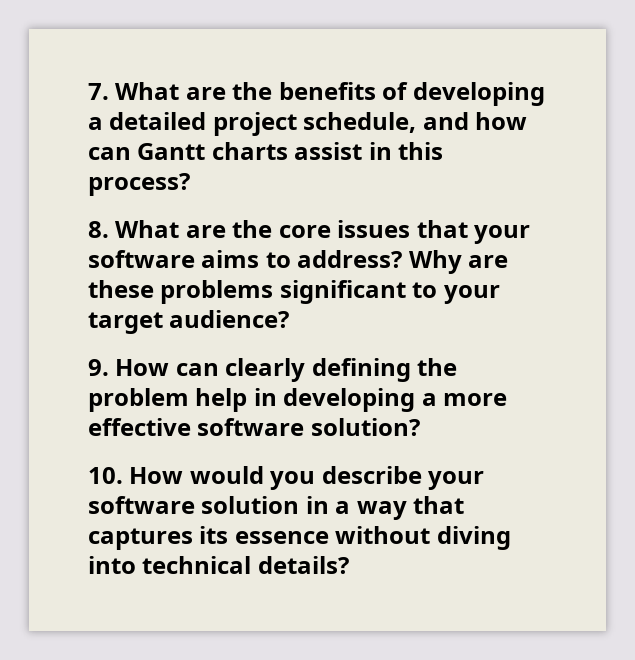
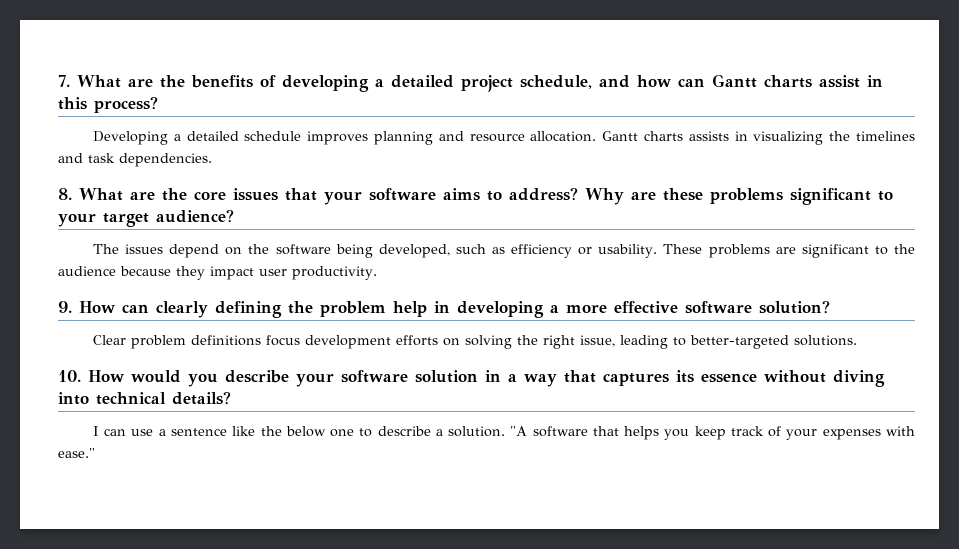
(190, 184) none -> [92,131,916,145] [58,153,212,167] // Developing a detailed schedule improves planning and resource allocation. Gantt charts assists in visualizing the timelines and task dependencies.
(290, 319) none -> [92,244,915,258] [58,266,377,280] // The issues depend on the software being developed, such as efficiency or usability. These problems are significant to the audience because they impact user productivity.
(420, 427) none -> [92,335,857,349] // Clear problem definitions focus development efforts on solving the right issue, leading to better-targeted solutions.
(349, 565) none -> [92,426,916,440] [58,448,95,458] // I can use a sentence like the below one to describe a solution. "A software that helps you keep track of your expenses with ease."

